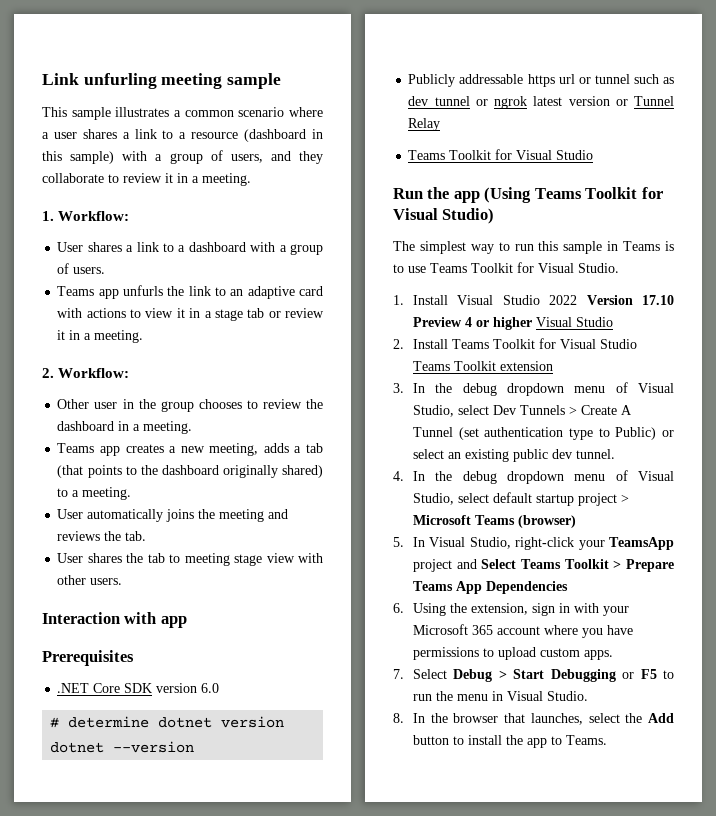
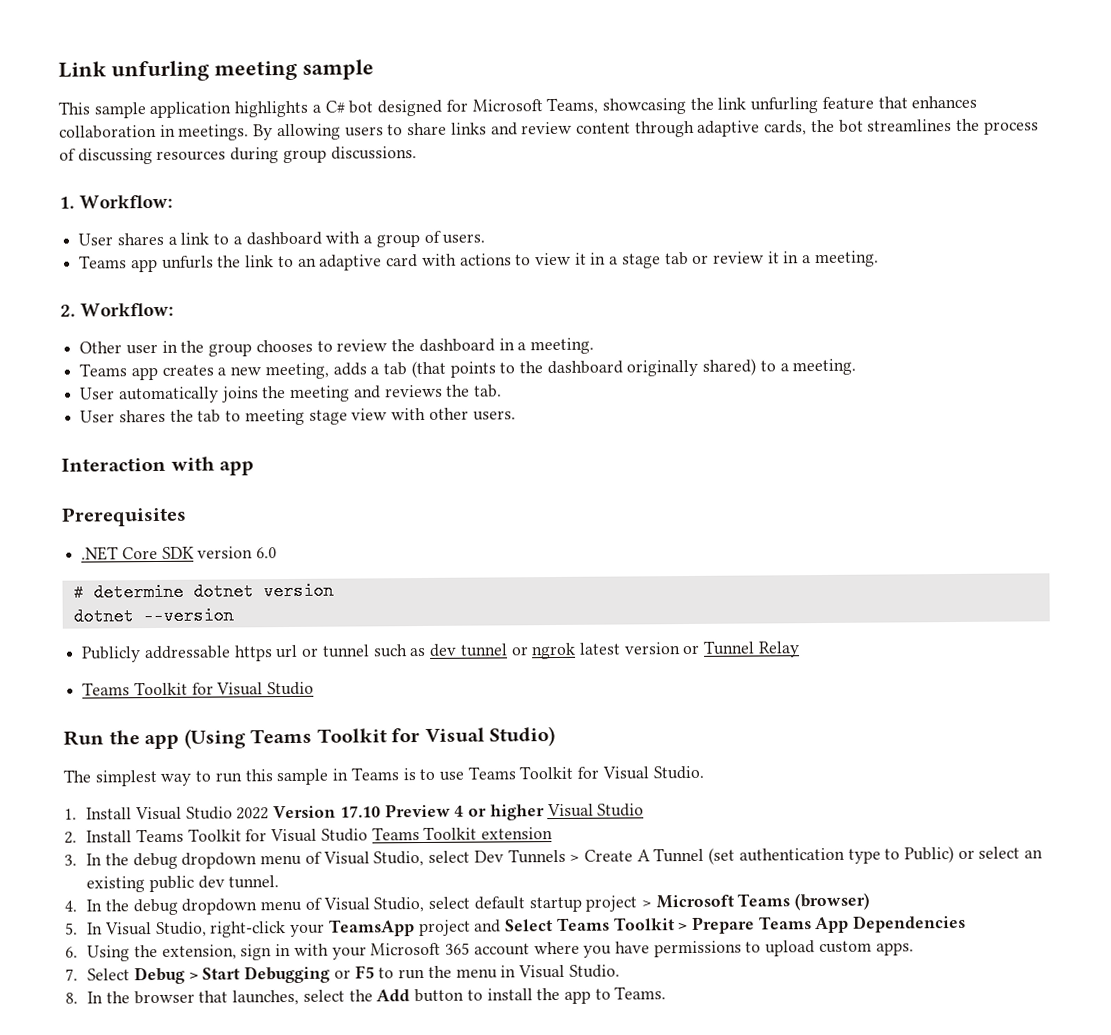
[115,107,323,117] [42,129,323,142] [42,150,323,164] [42,173,251,186] illustrates a common scenario where a user shares a link to a resource (dashboard in this sample) with a group of users, and they collaborate to review it in a meeting. -> [149,95,978,119] [59,118,1039,141] [59,146,417,165] application highlights a C# bot designed for Microsoft Teams, showcasing the link unfurling feature that enhances collaboration in meetings. By allowing users to share links and review content through adaptive cards, the bot streamlines the process of discussing resources during group discussions.

